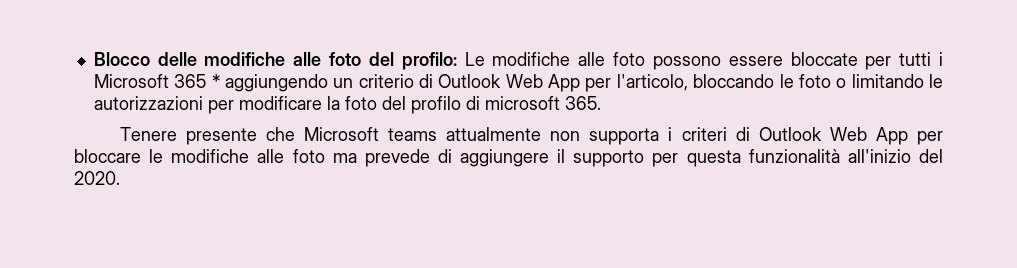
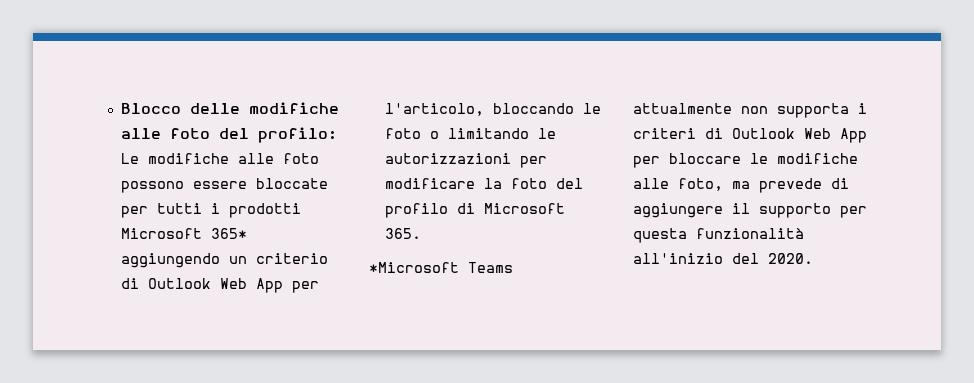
[93,74,220,88] Microsoft 365 * -> [228,203,301,218] [120,228,247,239] prodotti Microsoft 365*
[484,96,560,110] microsoft -> [483,203,565,214] Microsoft
[119,127,438,145] Tenere presente che Microsoft teams -> [369,262,513,273] *Microsoft Teams
[292,149,325,163] foto -> [678,178,723,191] foto,

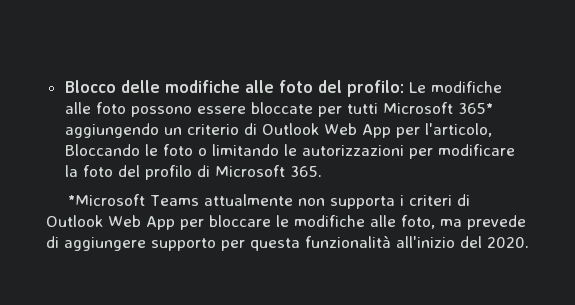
[210,203,301,218] i prodotti -> (378, 108) none
[492,103,574,114] bloccando -> [64,144,140,156] Bloccando
[732,203,750,214] il -> (146, 244) none

